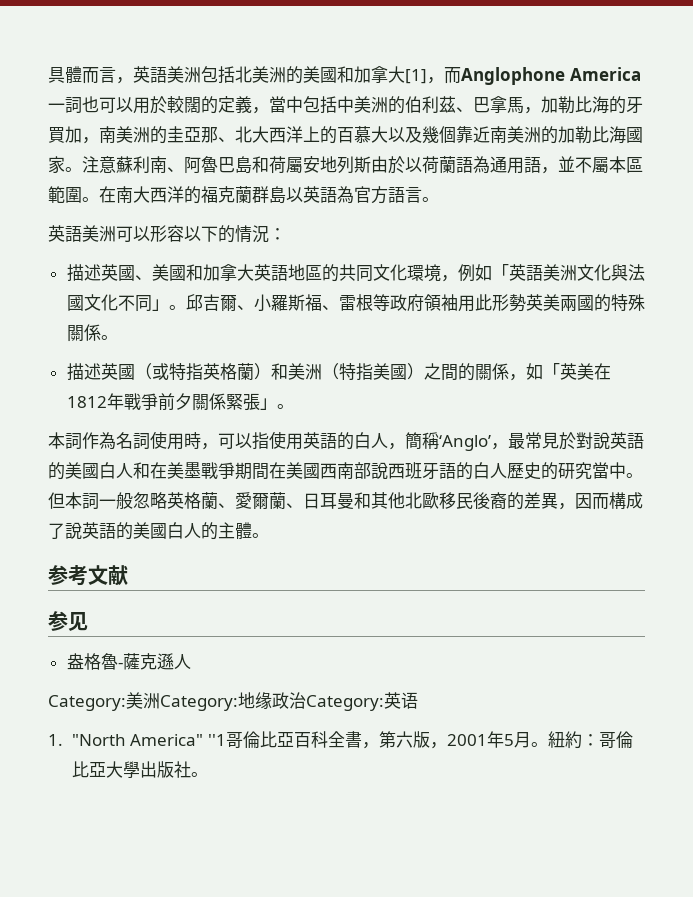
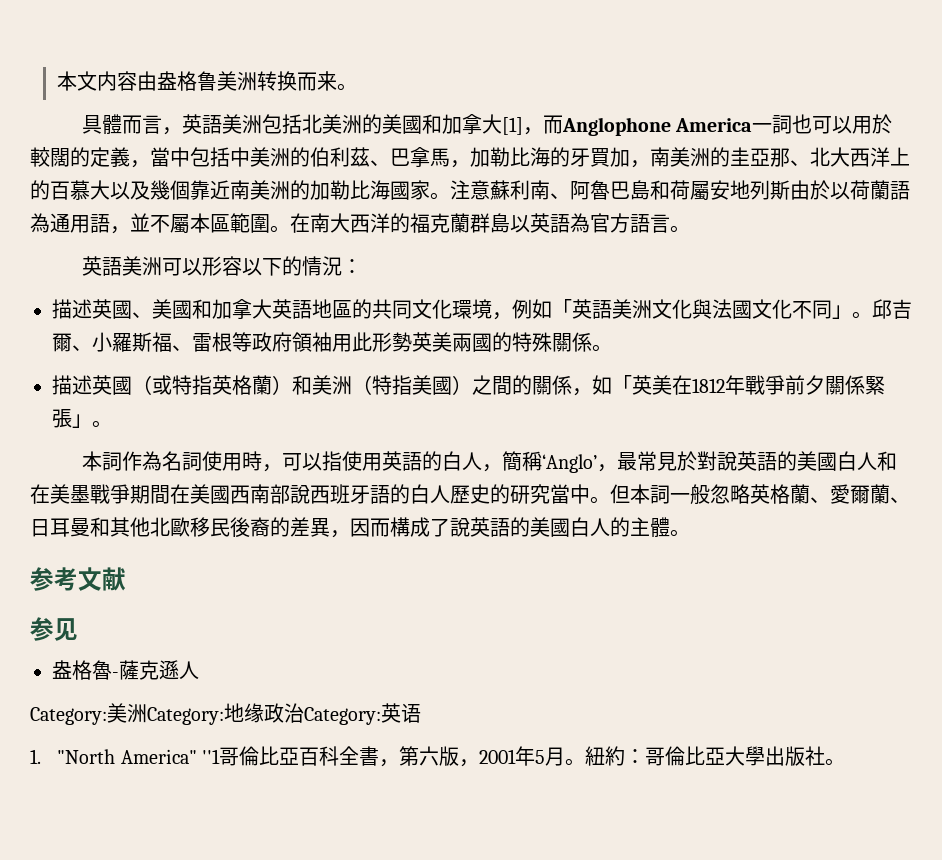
(48, 75) none -> [57,71,358,91] 本文内容由盎格鲁美洲转换而来。 //

